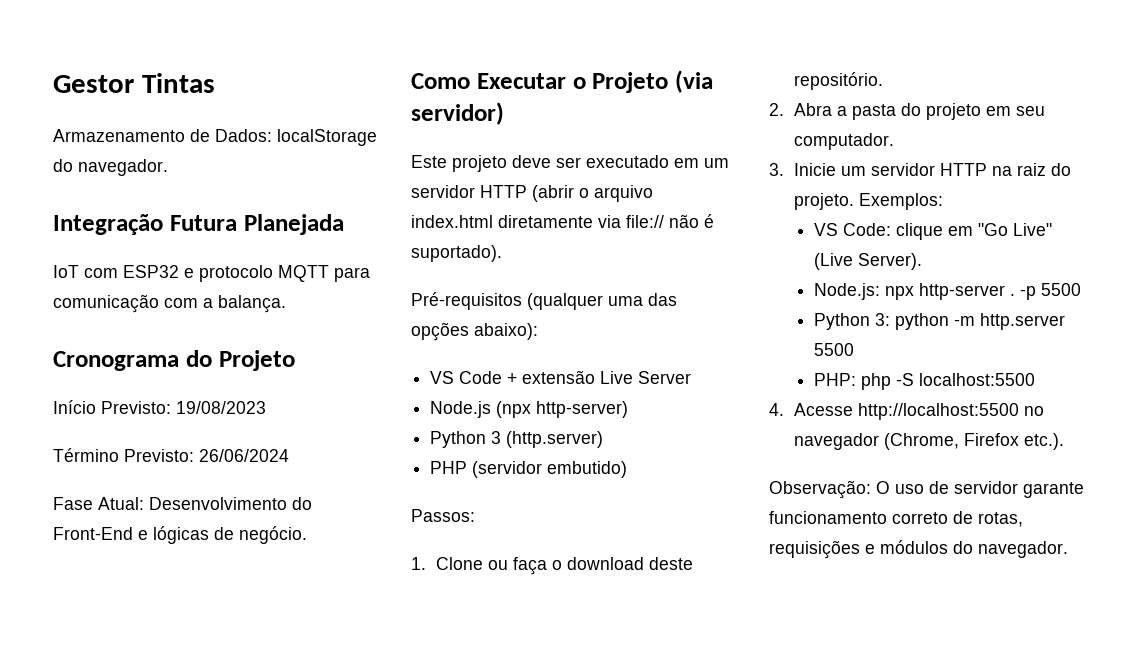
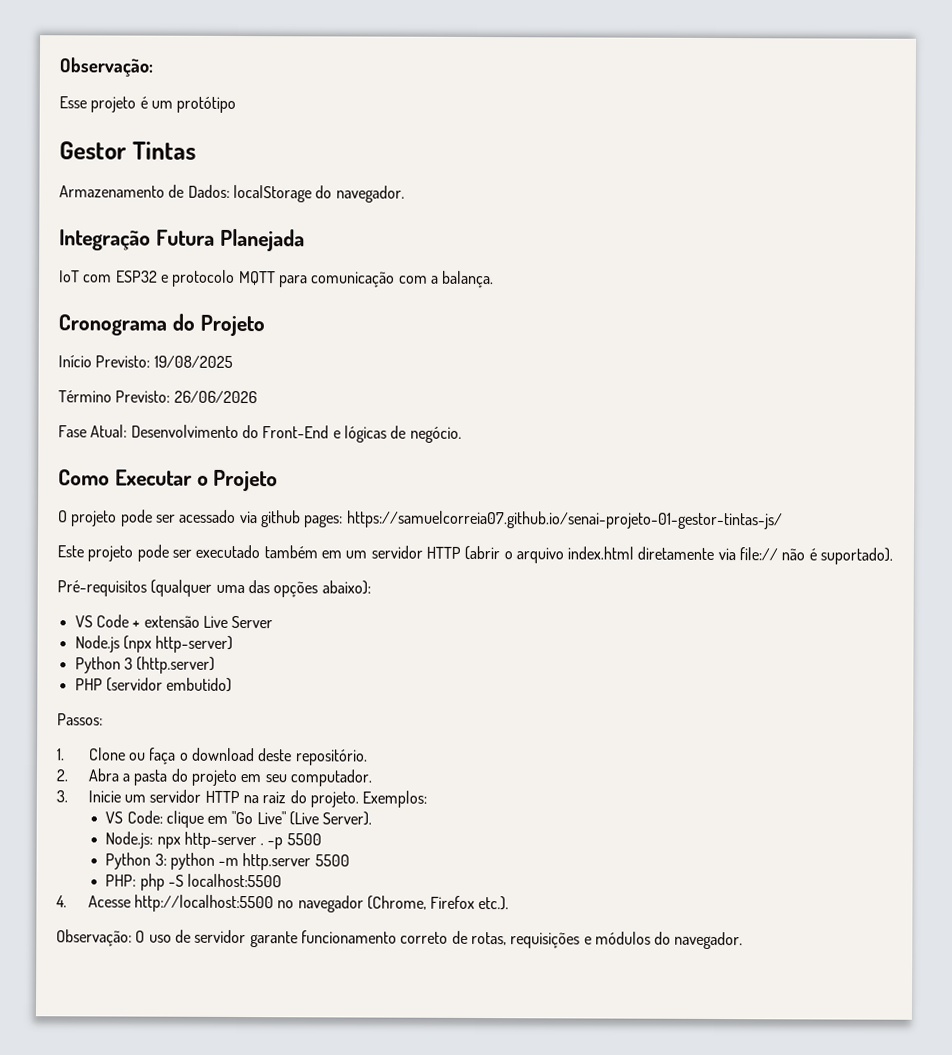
(53, 84) none -> [59,57,153,77] [59,96,237,113] Observação: // Esse projeto é um protótipo //
[176,401,266,414] 19/08/2023 -> [153,355,233,368] 19/08/2025
[199,449,289,462] 26/06/2024 -> [173,390,257,404] 26/06/2026
[675,70,713,93] [411,102,504,125] (via servidor) -> [58,509,783,530] // O projeto pode ser acessado via github pages: https://samuelcorreia07.github.io/senai-projeto-01-gestor-tintas-js/
[512,155,551,168] deve -> [136,544,169,562] pode
(669, 161) none -> [263,545,318,559] também

